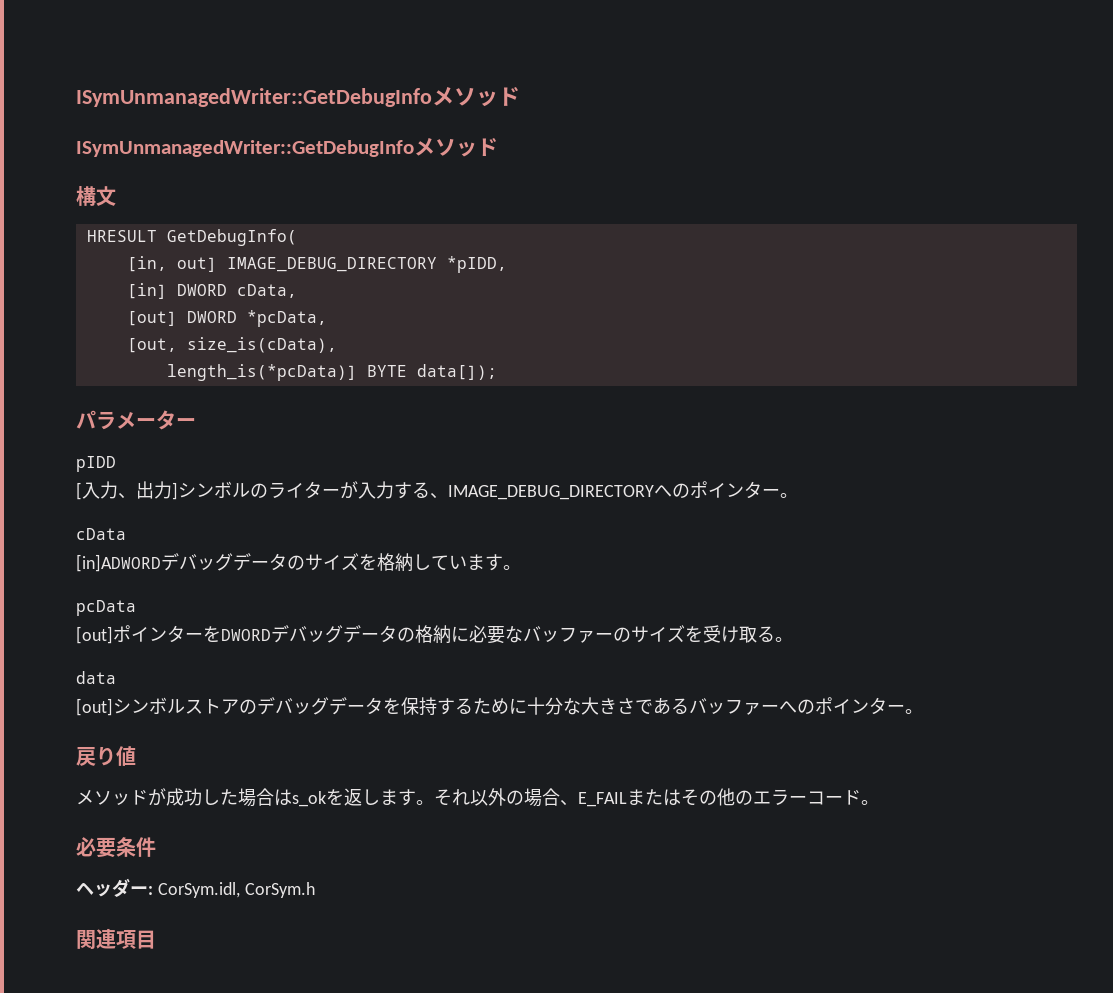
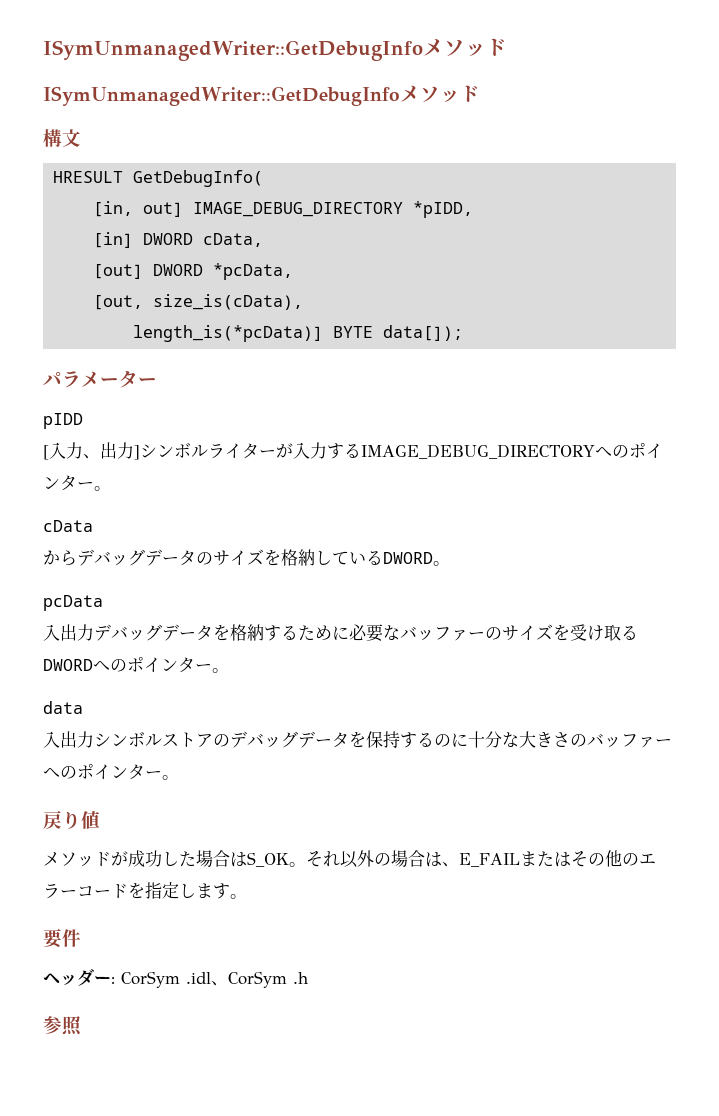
[250,483,268,498] の -> (208, 451) none
[430,493,448,499] 、 -> (361, 450) none
[76,554,161,572] [in]ADWORD -> [43,550,77,566] から
[467,554,503,571] ます -> [366,550,433,565] るDWORD
[76,625,451,644] [out]ポインターをDWORDデバッグデータの格納 -> [43,624,332,641] 入出力デバッグデータを格納するため
(775, 634) none -> [43,657,212,673] DWORDへのポインター
[76,698,113,716] [out] -> [43,731,94,748] 入出力
[473,698,509,714] ため -> [434,734,451,747] の
[635,697,689,715] である -> [570,734,587,747] の
[292,788,416,807] s_okを返します -> [247,852,289,867] S_OK
(560, 797) none -> [425,852,442,867] は
[861,800,879,805] [76,837,136,858] 。 // 必要条 -> [128,882,247,899] [43,929,62,948] を指定します。 // 要
[157,882,315,898] [76,928,156,949] CorSym.idl, CorSym.h // 関連項目 -> [121,971,308,988] [43,1016,82,1036] CorSym .idl、CorSym .h // 参照

